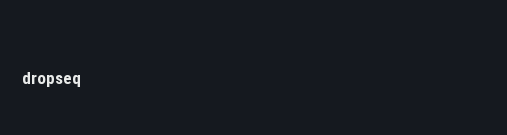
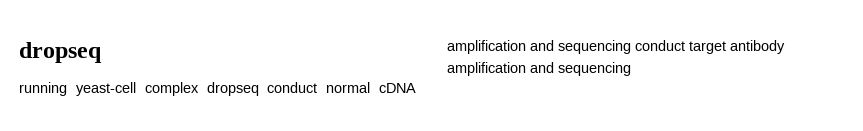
[22,72,81,87] dropseq -> [19,42,102,63] [19,82,416,96] [447,40,785,54] [447,62,631,76] dropseq // running yeast-cell complex dropseq conduct normal cDNA amplification and sequencing conduct target antibody amplification and sequencing

